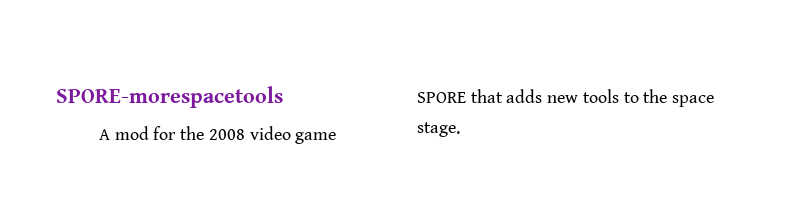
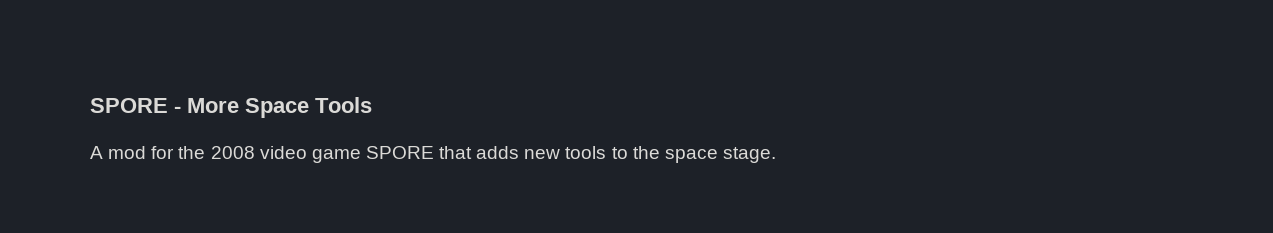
[56,86,283,108] SPORE-morespacetools -> [90,97,372,118] SPORE - More Space Tools

